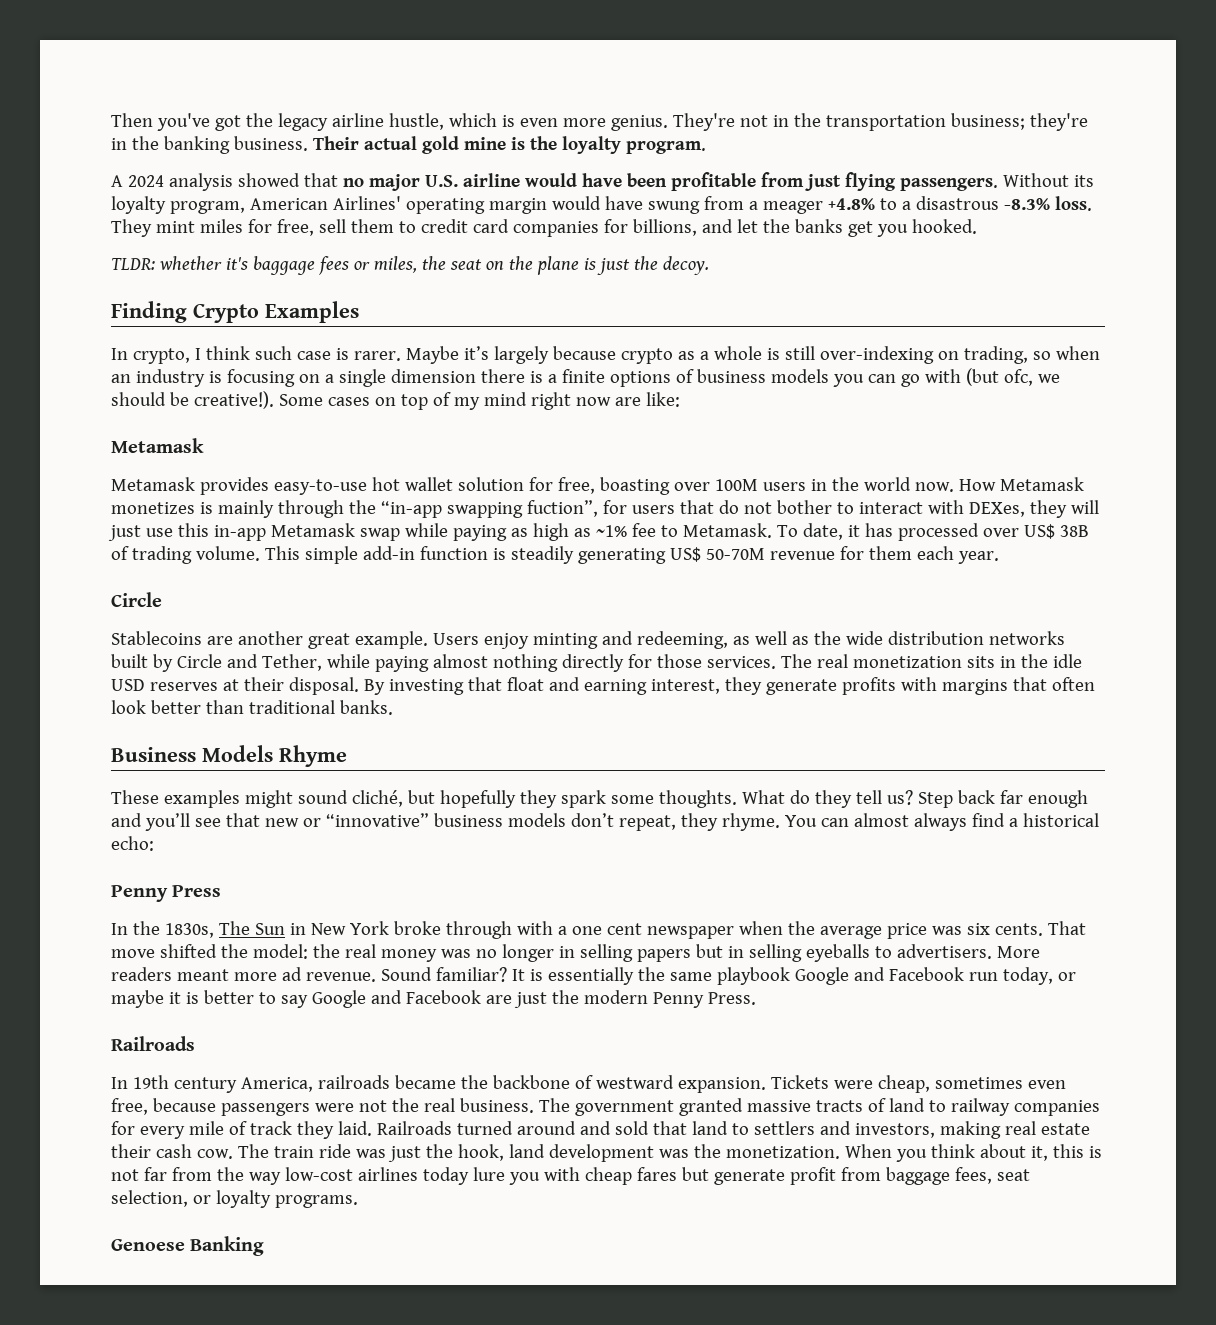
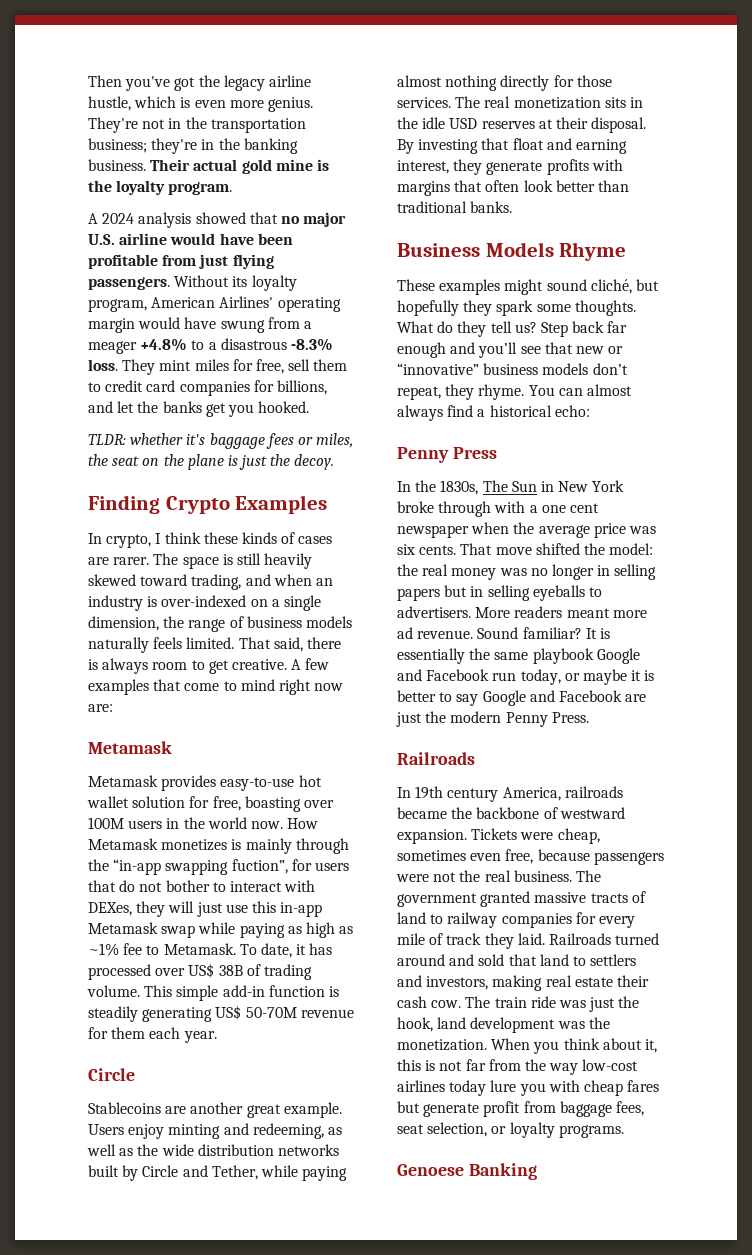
[254,346,1051,364] such case is rarer. Maybe it’s largely because crypto as a whole is still over-indexing on trading, so -> [203,532,333,544] [88,553,313,569] [88,574,271,590] these kinds of cases are rarer. The space is still heavily skewed toward trading, and
[226,369,295,387] focusing -> [161,595,247,607] over-indexed
[390,368,1060,387] [111,391,480,410] dimension there is a finite options of business models you can go with (but ofc, we should be creative!). Some cases on top of my -> [88,616,352,632] [88,637,341,653] [88,658,330,674] [88,679,237,695] dimension, the range of business models naturally feels limited. That said, there is always room to get creative. A few examples that come to
[614,392,680,407] are like: -> [88,704,113,712] are:

